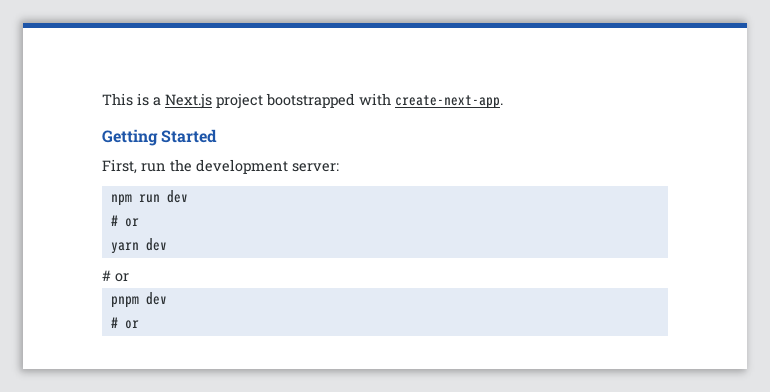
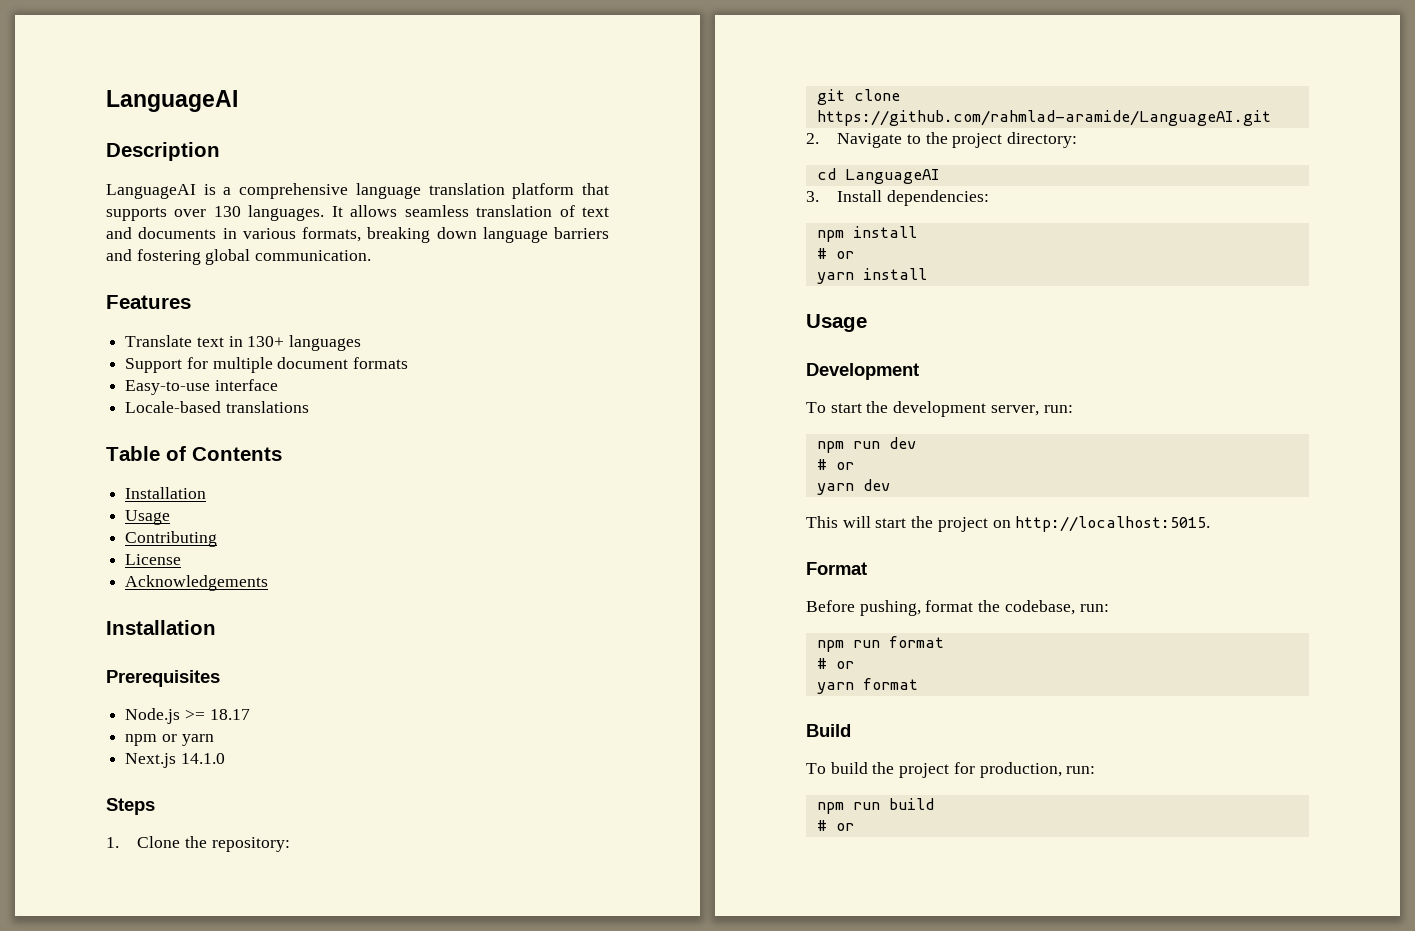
[102,93,503,109] [102,129,218,146] [102,159,339,174] This is a Next.js project bootstrapped with create-next-app. // Getting Started // First, run the development server: -> [106,90,238,112] [106,142,220,161] [106,183,609,199] [106,205,610,221] [106,227,609,243] [106,249,372,265] [106,295,191,309] [125,335,362,351] [125,357,409,373] [125,379,278,395] [125,401,309,413] [106,446,282,461] [125,487,207,499] [125,510,171,525] [125,531,218,547] [125,554,182,565] [125,575,269,591] [106,620,216,635] [106,670,220,687] [125,708,250,724] [125,734,214,746] [125,753,225,768] [106,798,155,815] [106,836,290,852] [816,89,900,105] [816,110,1271,126] [806,132,1078,148] [816,168,940,184] [806,190,989,206] [816,226,917,242] [816,248,854,259] [816,268,927,284] [806,314,867,332] [806,363,919,380] [806,401,1073,417] LanguageAI // Description // LanguageAI is a comprehensive language translation platform that supports over 130 languages. It allows seamless translation of text and documents in various formats, breaking down language barriers and fostering global communication. // Features // Translate text in 130+ languages // Support for multiple document formats // Easy-to-use interface // Locale-based translations // Table of Contents // Installation // Usage // Contributing // License // Acknowledgements // Installation // Prerequisites // Node.js >= 18.17 // npm or yarn // Next.js 14.1.0 // Steps // 1. Clone the repository: // git clone https://github.com/rahmlad-aramide/LanguageAI.git // 2. Navigate to the project directory: // cd LanguageAI // 3. Install dependencies: // npm install // # or // yarn install // Usage // Development // To start the development server, run:
[102,270,129,282] [110,292,167,308] # or // pnpm dev -> [806,516,1211,532] [806,562,867,575] [806,600,1109,616] [816,636,944,652] [816,658,854,669] [816,678,918,694] [806,724,851,737] [806,762,1096,778] [816,798,934,814] This will start the project on http://localhost:5015. // Format // Before pushing, format the codebase, run: // npm run format // # or // yarn format // Build // To build the project for production, run: // npm run build

